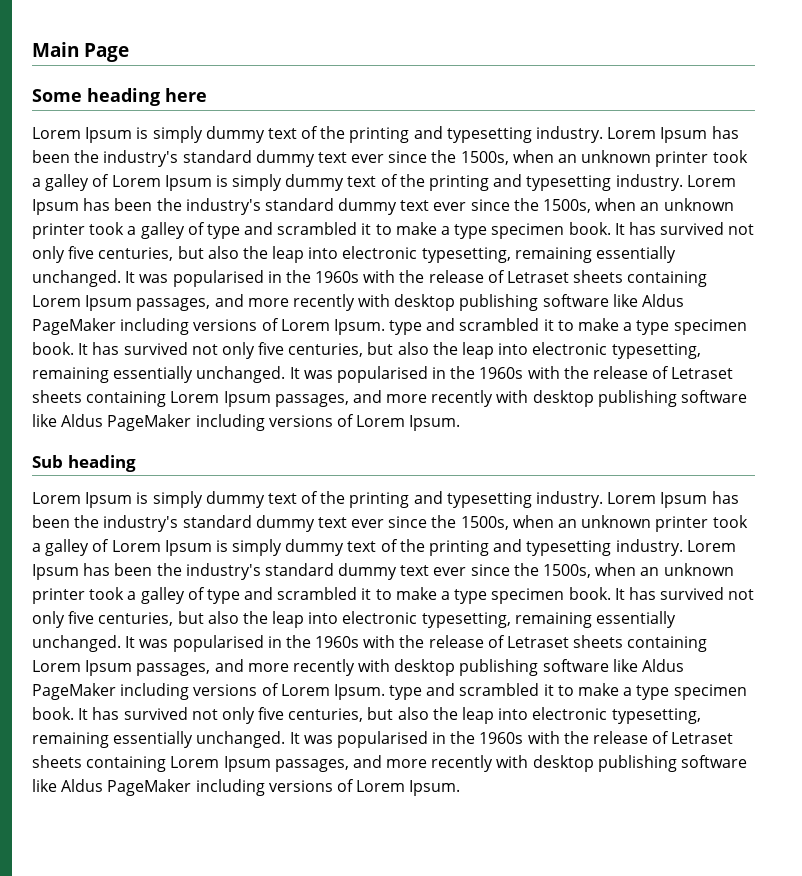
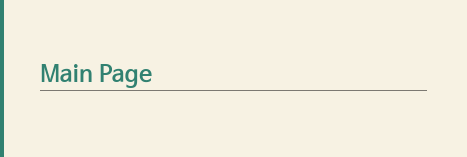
[32,88,207,106] [32,126,739,143] [32,150,748,167] [32,174,736,191] [32,198,734,215] [32,222,755,239] [32,246,677,263] [32,270,708,287] [32,294,685,311] [32,318,747,335] [32,342,701,359] [32,366,734,383] [32,390,748,407] [32,414,461,431] [32,455,136,472] [32,491,739,508] [32,515,748,532] [32,539,736,556] [32,563,734,580] [32,587,755,604] [32,611,677,628] [32,635,708,652] [32,659,685,676] [32,683,747,700] [32,707,701,724] [32,731,734,748] [32,755,748,772] [32,779,461,796] // Some heading here // Lorem Ipsum is simply dummy text of the printing and typesetting industry. Lorem Ipsum has been the industry's standard dummy text ever since the 1500s, when an unknown printer took a galley of Lorem Ipsum is simply dummy text of the printing and typesetting industry. Lorem Ipsum has been the industry's standard dummy text ever since the 1500s, when an unknown printer took a galley of type and scrambled it to make a type specimen book. It has survived not only five centuries, but also the leap into electronic typesetting, remaining essentially unchanged. It was popularised in the 1960s with the release of Letraset sheets containing Lorem Ipsum passages, and more recently with desktop publishing software like Aldus PageMaker including versions of Lorem Ipsum. type and scrambled it to make a type specimen book. It has survived not only five centuries, but also the leap into electronic typesetting, remaining essentially unchanged. It was popularised in the 1960s with the release of Letraset sheets containing Lorem Ipsum passages, and more recently with desktop publishing software like Aldus PageMaker including versions of Lorem Ipsum. // Sub heading // Lorem Ipsum is simply dummy text of the printing and typesetting industry. Lorem Ipsum has been the industry's standard dummy text ever since the 1500s, when an unknown printer took a galley of Lorem Ipsum is simply dummy text of the printing and typesetting industry. Lorem Ipsum has been the industry's standard dummy text ever since the 1500s, when an unknown printer took a galley of type and scrambled it to make a type specimen book. It has survived not only five centuries, but also the leap into electronic typesetting, remaining essentially unchanged. It was popularised in the 1960s with the release of Letraset sheets containing Lorem Ipsum passages, and more recently with desktop publishing software like Aldus PageMaker including versions of Lorem Ipsum. type and scrambled it to make a type specimen book. It has survived not only five centuries, but also the leap into electronic typesetting, remaining essentially unchanged. It was popularised in the 1960s with the release of Letraset sheets containing Lorem Ipsum passages, and more recently with desktop publishing software like Aldus PageMaker including versions of Lorem Ipsum. -> (153, 76) none

